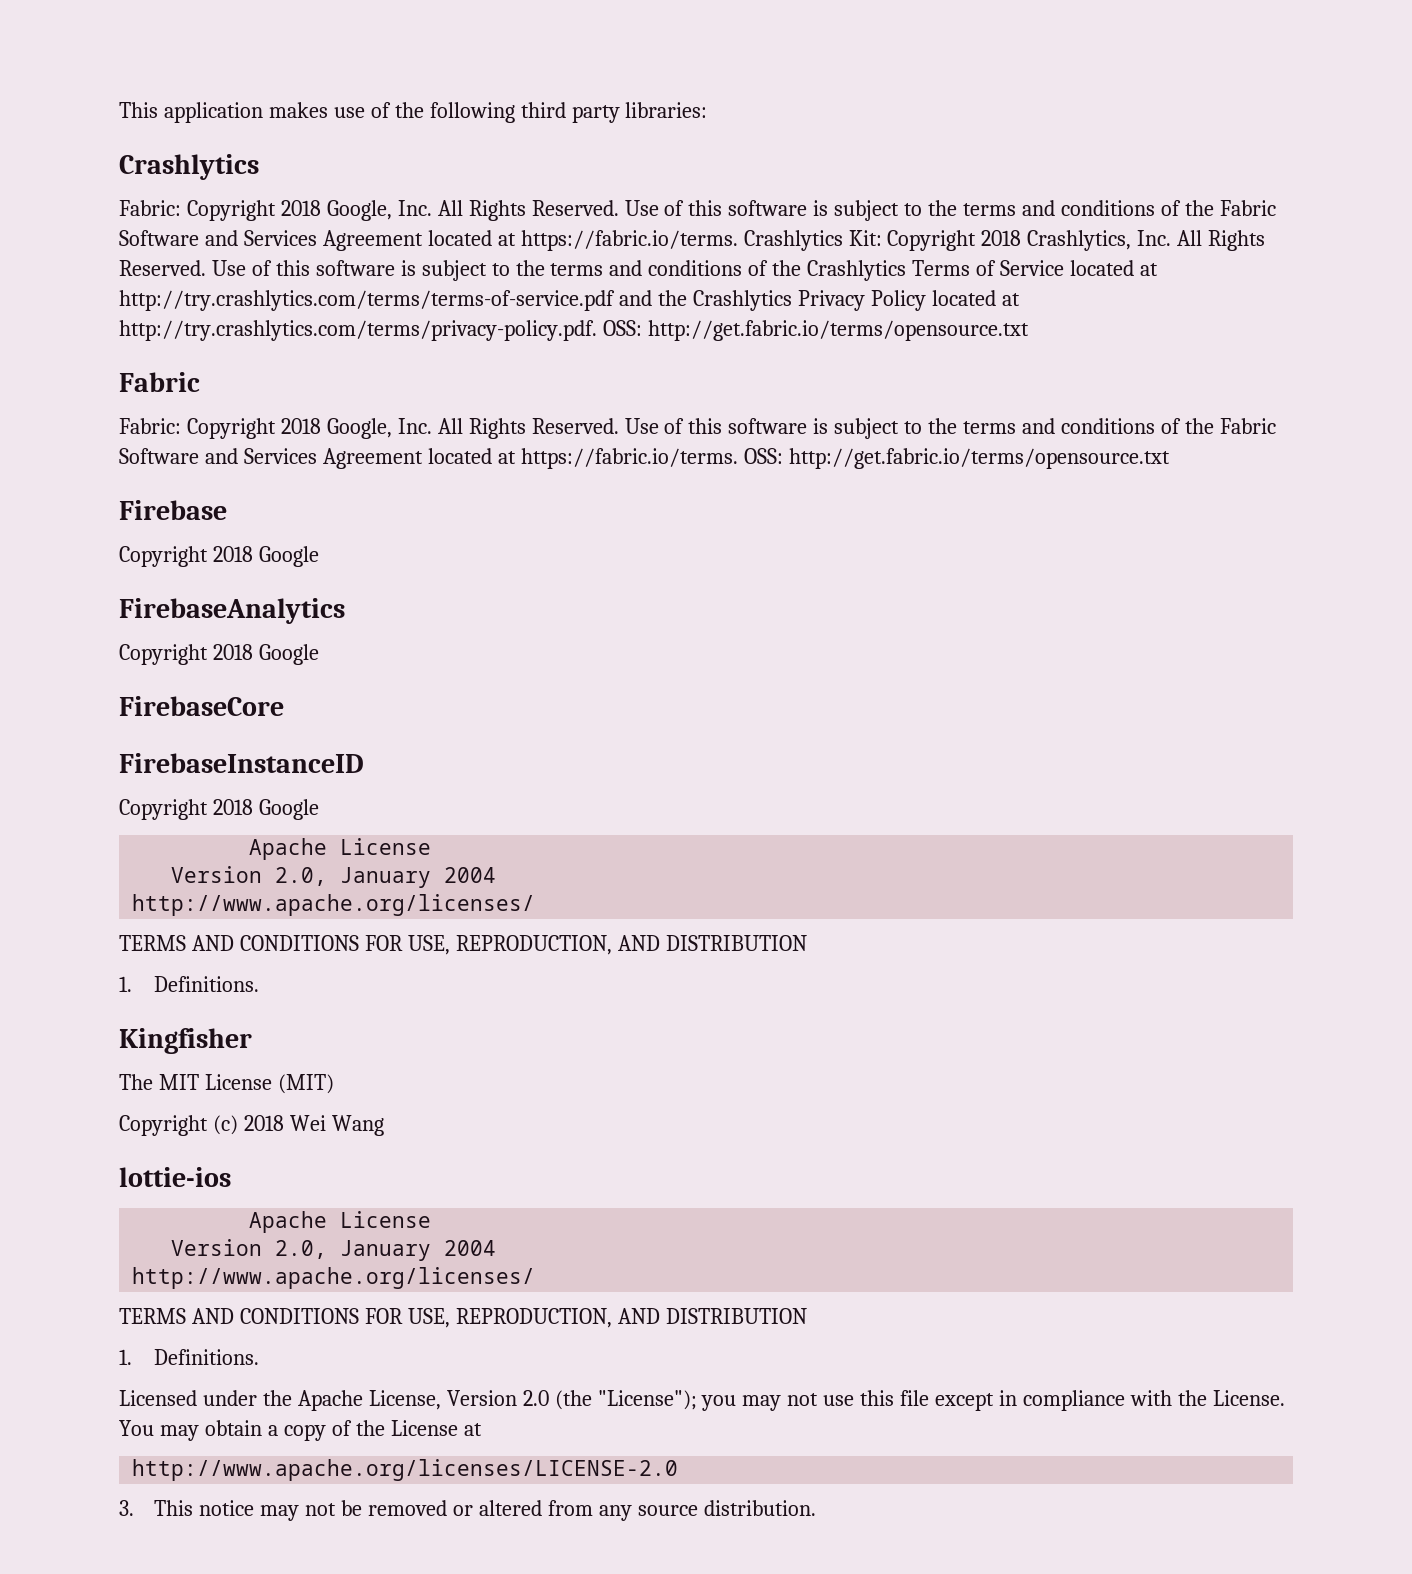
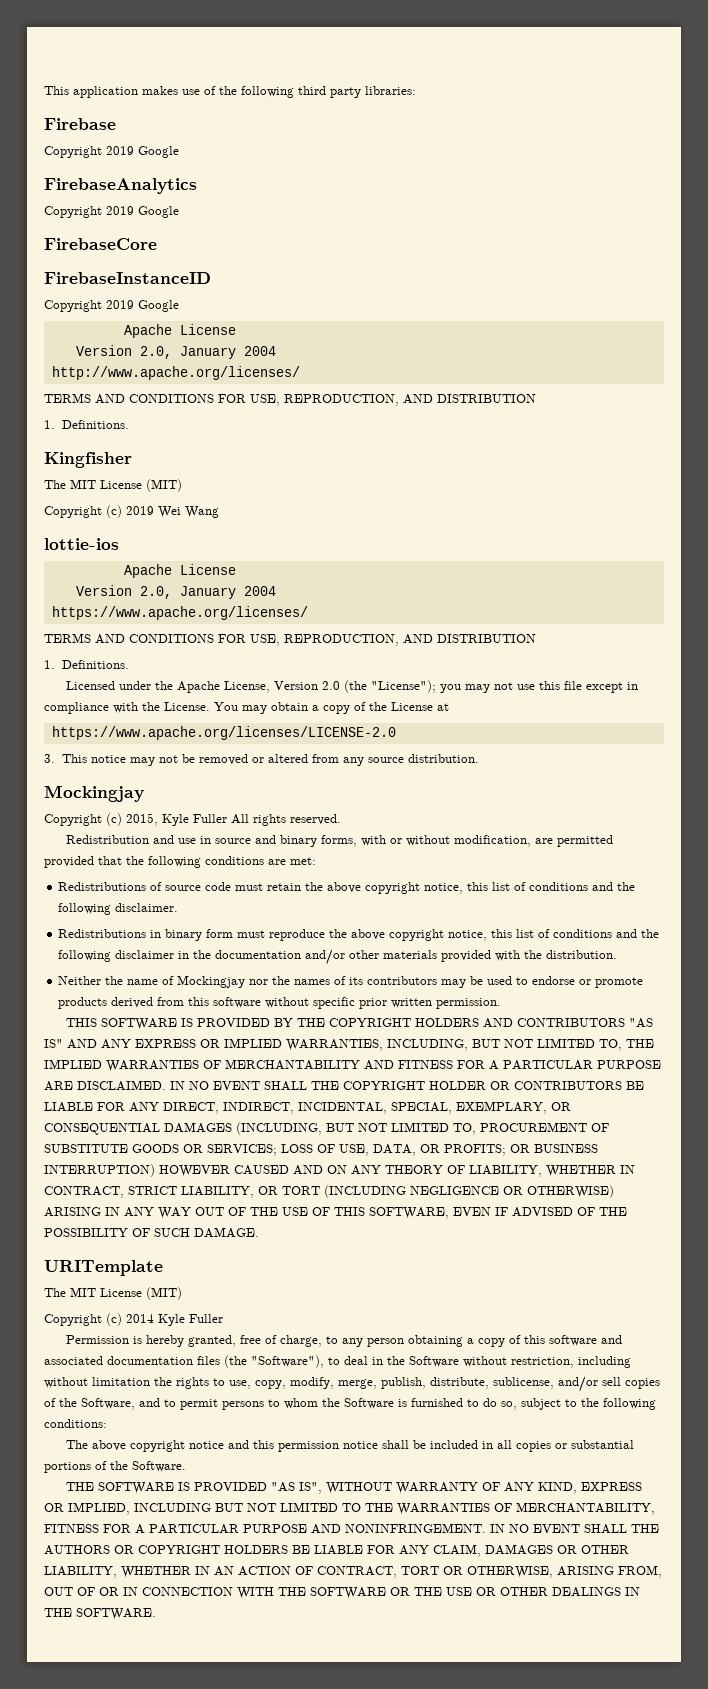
[119,154,259,180] [119,200,1276,221] [119,230,1266,251] [119,260,1158,281] [119,290,1020,311] [119,320,1029,341] [119,372,200,392] [119,418,1276,439] [119,448,1170,469] // Crashlytics // Fabric: Copyright 2018 Google, Inc. All Rights Reserved. Use of this software is subject to the terms and conditions of the Fabric Software and Services Agreement located at https://fabric.io/terms. Crashlytics Kit: Copyright 2018 Crashlytics, Inc. All Rights Reserved. Use of this software is subject to the terms and conditions of the Crashlytics Terms of Service located at http://try.crashlytics.com/terms/terms-of-service.pdf and the Crashlytics Privacy Policy located at http://try.crashlytics.com/terms/privacy-policy.pdf. OSS: http://get.fabric.io/terms/opensource.txt // Fabric // Fabric: Copyright 2018 Google, Inc. All Rights Reserved. Use of this software is subject to the terms and conditions of the Fabric Software and Services Agreement located at https://fabric.io/terms. OSS: http://get.fabric.io/terms/opensource.txt -> (416, 90) none
[212,546,253,562] 2018 -> [106,146,134,155] 2019
[212,644,253,660] 2018 -> [106,206,134,215] 2019
[212,799,253,815] 2018 -> [106,300,134,309] 2019
[243,1115,284,1131] 2018 -> [126,506,154,515] 2019
[132,1267,536,1289] http://www.apache.org/licenses/ -> [51,606,308,620] https://www.apache.org/licenses/
[132,1459,679,1481] http://www.apache.org/licenses/LICENSE-2.0 -> [51,726,396,740] https://www.apache.org/licenses/LICENSE-2.0
(816, 1508) none -> [44,785,144,802] [44,813,341,826] [65,835,613,847] [44,856,316,868] [58,882,636,894] [58,903,179,915] [58,929,660,941] [58,949,618,965] [58,975,644,988] [58,997,502,1009] [65,1018,653,1030] [44,1038,654,1051] [44,1059,661,1072] [44,1080,644,1091] [44,1101,571,1114] [44,1122,609,1135] [44,1144,598,1156] [44,1164,635,1177] [44,1185,614,1198] [44,1207,627,1219] [44,1227,259,1238] [44,1260,163,1276] [44,1287,182,1300] [44,1313,223,1326] [65,1335,622,1347] [44,1355,631,1368] [44,1376,660,1392] [44,1398,656,1410] [44,1419,107,1428] [65,1440,634,1452] [44,1461,186,1473] [65,1482,642,1494] [44,1502,655,1515] [44,1523,659,1534] [44,1544,629,1557] [44,1565,662,1578] [44,1587,640,1599] [44,1608,156,1620] // Mockingjay // Copyright (c) 2015, Kyle Fuller All rights reserved. // Redistribution and use in source and binary forms, with or without modification, are permitted provided that the following conditions are met: // Redistributions of source code must retain the above copyright notice, this list of conditions and the following disclaimer. // Redistributions in binary form must reproduce the above copyright notice, this list of conditions and the following disclaimer in the documentation and/or other materials provided with the distribution. // Neither the name of Mockingjay nor the names of its contributors may be used to endorse or promote products derived from this software without specific prior written permission. // THIS SOFTWARE IS PROVIDED BY THE COPYRIGHT HOLDERS AND CONTRIBUTORS "AS IS" AND ANY EXPRESS OR IMPLIED WARRANTIES, INCLUDING, BUT NOT LIMITED TO, THE IMPLIED WARRANTIES OF MERCHANTABILITY AND FITNESS FOR A PARTICULAR PURPOSE ARE DISCLAIMED. IN NO EVENT SHALL THE COPYRIGHT HOLDER OR CONTRIBUTORS BE LIABLE FOR ANY DIRECT, INDIRECT, INCIDENTAL, SPECIAL, EXEMPLARY, OR CONSEQUENTIAL DAMAGES (INCLUDING, BUT NOT LIMITED TO, PROCUREMENT OF SUBSTITUTE GOODS OR SERVICES; LOSS OF USE, DATA, OR PROFITS; OR BUSINESS INTERRUPTION) HOWEVER CAUSED AND ON ANY THEORY OF LIABILITY, WHETHER IN CONTRACT, STRICT LIABILITY, OR TORT (INCLUDING NEGLIGENCE OR OTHERWISE) ARISING IN ANY WAY OUT OF THE USE OF THIS SOFTWARE, EVEN IF ADVISED OF THE POSSIBILITY OF SUCH DAMAGE. // URITemplate // The MIT License (MIT) // Copyright (c) 2014 Kyle Fuller // Permission is hereby granted, free of charge, to any person obtaining a copy of this software and associated documentation files (the "Software"), to deal in the Software without restriction, including without limitation the rights to use, copy, modify, merge, publish, distribute, sublicense, and/or sell copies of the Software, and to permit persons to whom the Software is furnished to do so, subject to the following conditions: // The above copyright notice and this permission notice shall be included in all copies or substantial portions of the Software. // THE SOFTWARE IS PROVIDED "AS IS", WITHOUT WARRANTY OF ANY KIND, EXPRESS OR IMPLIED, INCLUDING BUT NOT LIMITED TO THE WARRANTIES OF MERCHANTABILITY, FITNESS FOR A PARTICULAR PURPOSE AND NONINFRINGEMENT. IN NO EVENT SHALL THE AUTHORS OR COPYRIGHT HOLDERS BE LIABLE FOR ANY CLAIM, DAMAGES OR OTHER LIABILITY, WHETHER IN AN ACTION OF CONTRACT, TORT OR OTHERWISE, ARISING FROM, OUT OF OR IN CONNECTION WITH THE SOFTWARE OR THE USE OR OTHER DEALINGS IN THE SOFTWARE.

